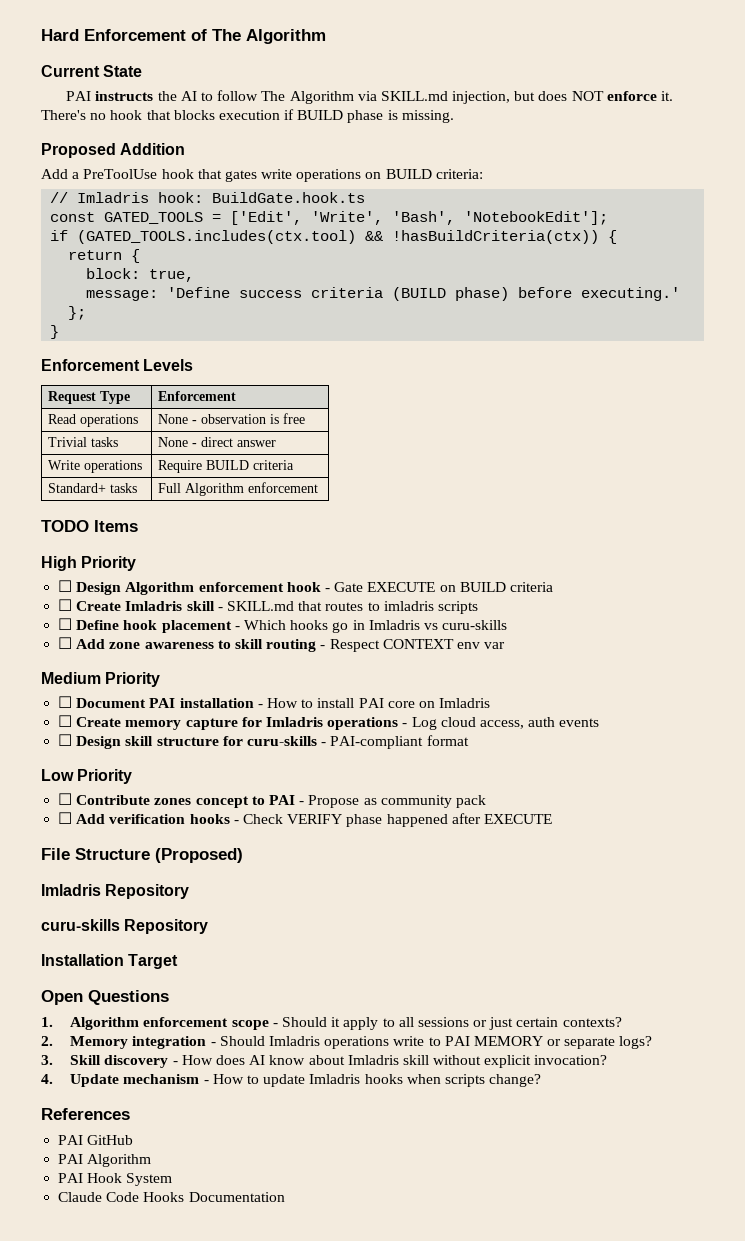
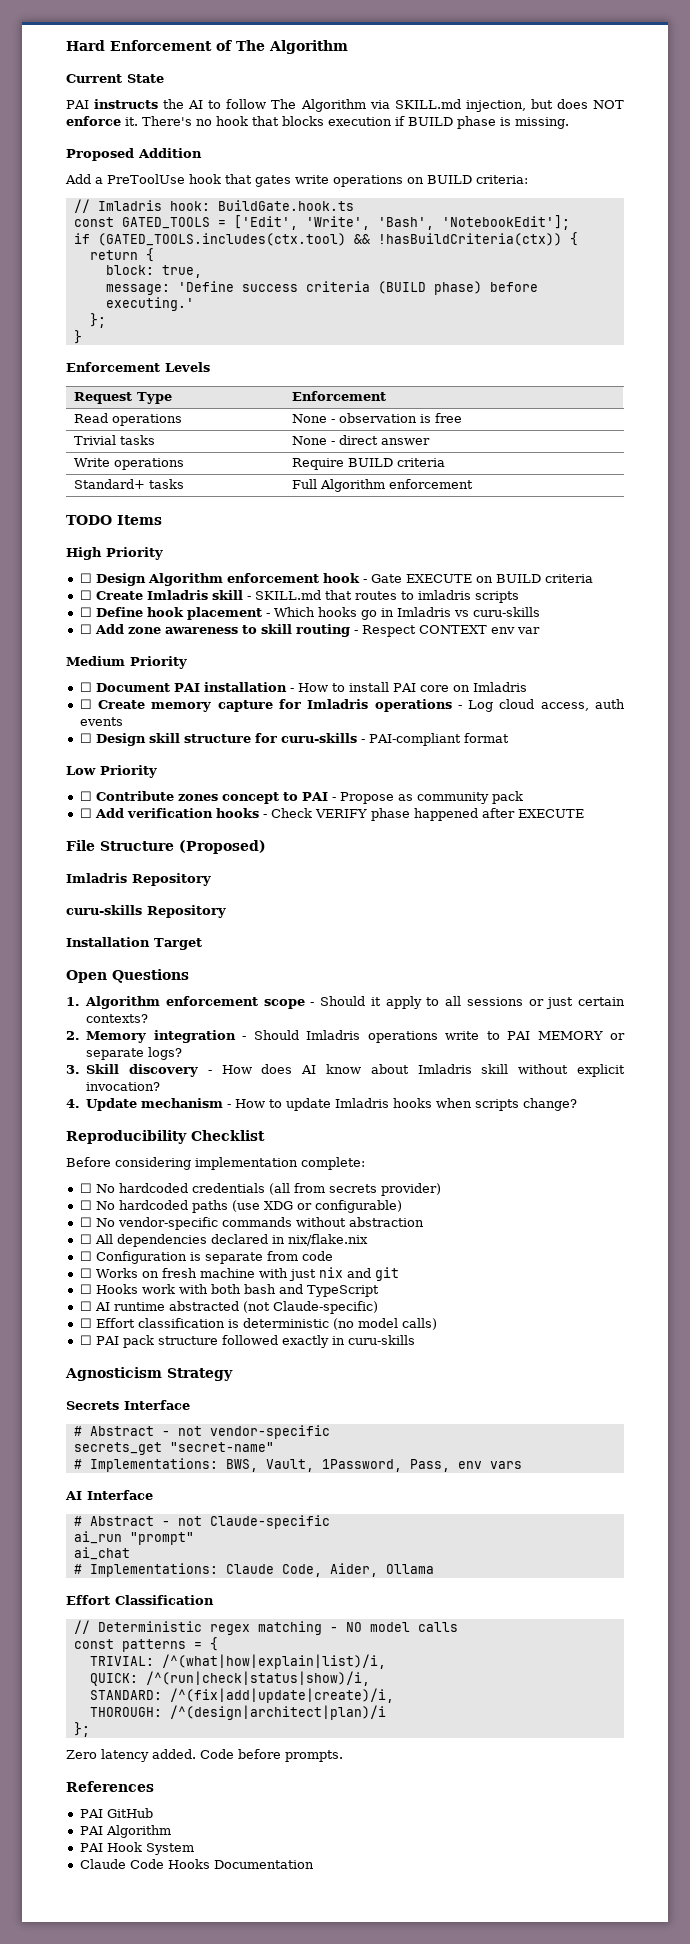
(542, 1080) none -> [66,1130,265,1144] [66,1157,365,1170] [79,1183,441,1196] [79,1200,402,1213] [79,1217,424,1230] [79,1234,368,1247] [79,1251,333,1264] [79,1267,399,1281] [79,1284,379,1297] [79,1301,378,1314] [79,1318,437,1330] [79,1335,415,1348] [65,1367,233,1381] [66,1400,190,1410] [73,1425,330,1439] [73,1442,274,1455] [73,1458,522,1472] [65,1490,153,1500] [73,1515,330,1529] [73,1531,194,1545] [73,1547,130,1560] [73,1563,434,1577] [66,1595,214,1605] [73,1620,458,1635] [73,1637,218,1652] [89,1654,386,1669] [89,1671,370,1686] [89,1688,394,1703] [89,1705,386,1720] [73,1722,90,1737] [66,1749,343,1762] // Reproducibility Checklist // Before considering implementation complete: // ☐ No hardcoded credentials (all from secrets provider) // ☐ No hardcoded paths (use XDG or configurable) // ☐ No vendor-specific commands without abstraction // ☐ All dependencies declared in nix/flake.nix // ☐ Configuration is separate from code // ☐ Works on fresh machine with just nix and git // ☐ Hooks work with both bash and TypeScript // ☐ AI runtime abstracted (not Claude-specific) // ☐ Effort classification is deterministic (no model calls) // ☐ PAI pack structure followed exactly in curu-skills // Agnosticism Strategy // Secrets Interface // # Abstract - not vendor-specific // secrets_get "secret-name" // # Implementations: BWS, Vault, 1Password, Pass, env vars // AI Interface // # Abstract - not Claude-specific // ai_run "prompt" // ai_chat // # Implementations: Claude Code, Aider, Ollama // Effort Classification // // Deterministic regex matching - NO model calls // const patterns = { // TRIVIAL: /^(what|how|explain|list)/i, // QUICK: /^(run|check|status|show)/i, // STANDARD: /^(fix|add|update|create)/i, // THOROUGH: /^(design|architect|plan)/i // }; // Zero latency added. Code before prompts.

